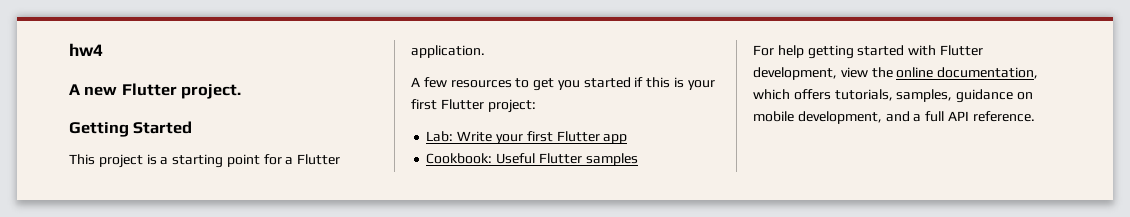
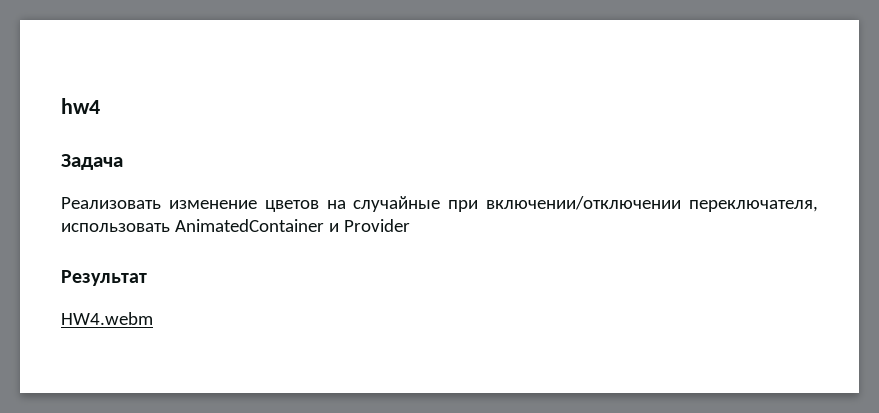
[69,83,242,99] [69,121,193,137] [69,154,341,168] [411,45,485,58] [411,77,715,91] [411,99,536,113] [426,131,628,144] [426,153,638,166] [753,45,983,59] [753,67,1039,80] [753,89,1033,103] [753,111,1035,124] A new Flutter project. // Getting Started // This project is a starting point for a Flutter application. // A few resources to get you started if this is your first Flutter project: // Lab: Write your first Flutter app // Cookbook: Useful Flutter samples // For help getting started with Flutter development, view the online documentation, which offers tutorials, samples, guidance on mobile development, and a full API reference. -> [61,154,123,170] [61,196,818,212] [61,219,410,232] [61,270,147,286] [61,312,153,325] Задача // Реализовать изменение цветов на случайные при включении/отключении переключателя, использовать AnimatedContainer и Provider // Результат // HW4.webm

